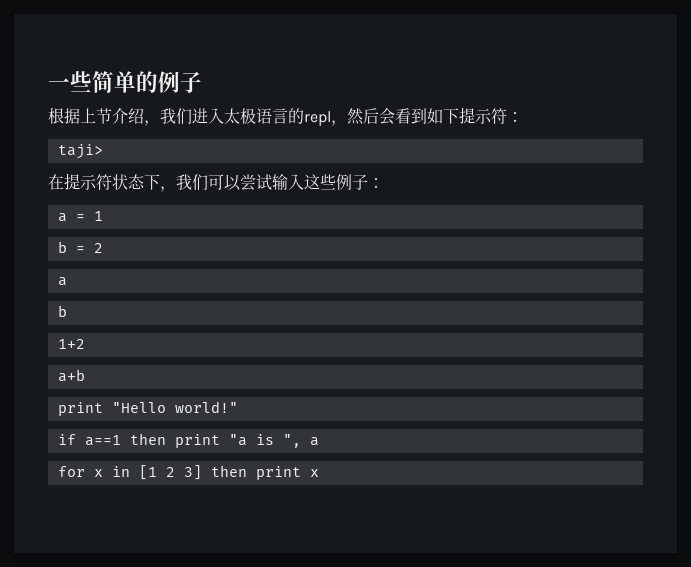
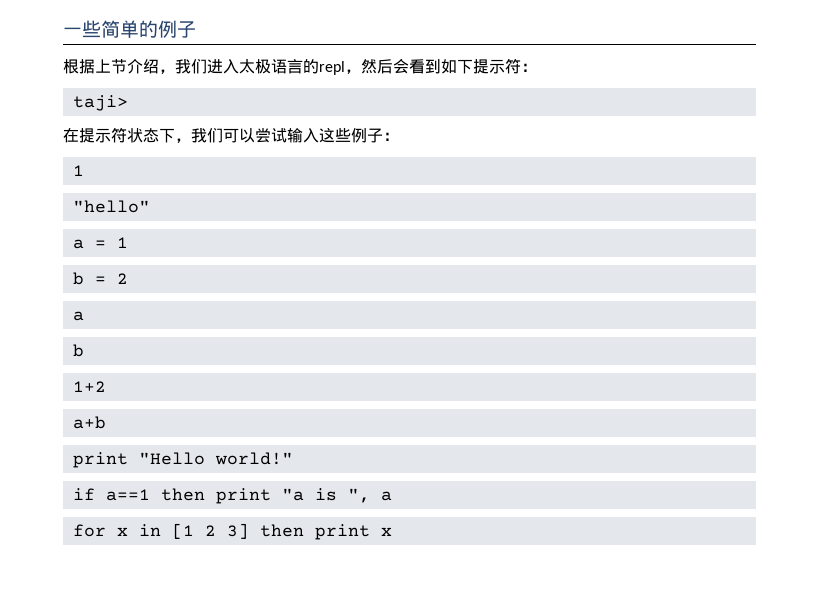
(384, 183) none -> [72,165,84,176] [72,200,150,213] // 1 // "hello"

